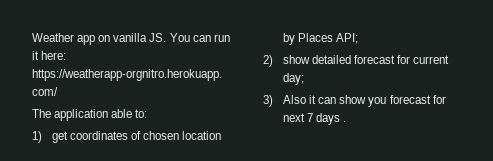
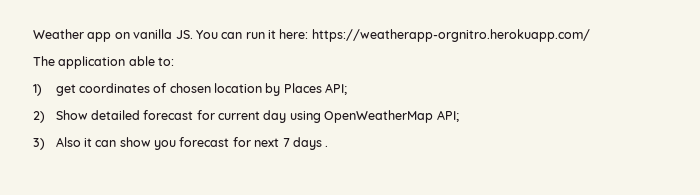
[282,55,310,64] show -> [55,110,88,120] Show
[282,73,304,85] day; -> [263,110,459,123] day using OpenWeatherMap API;

